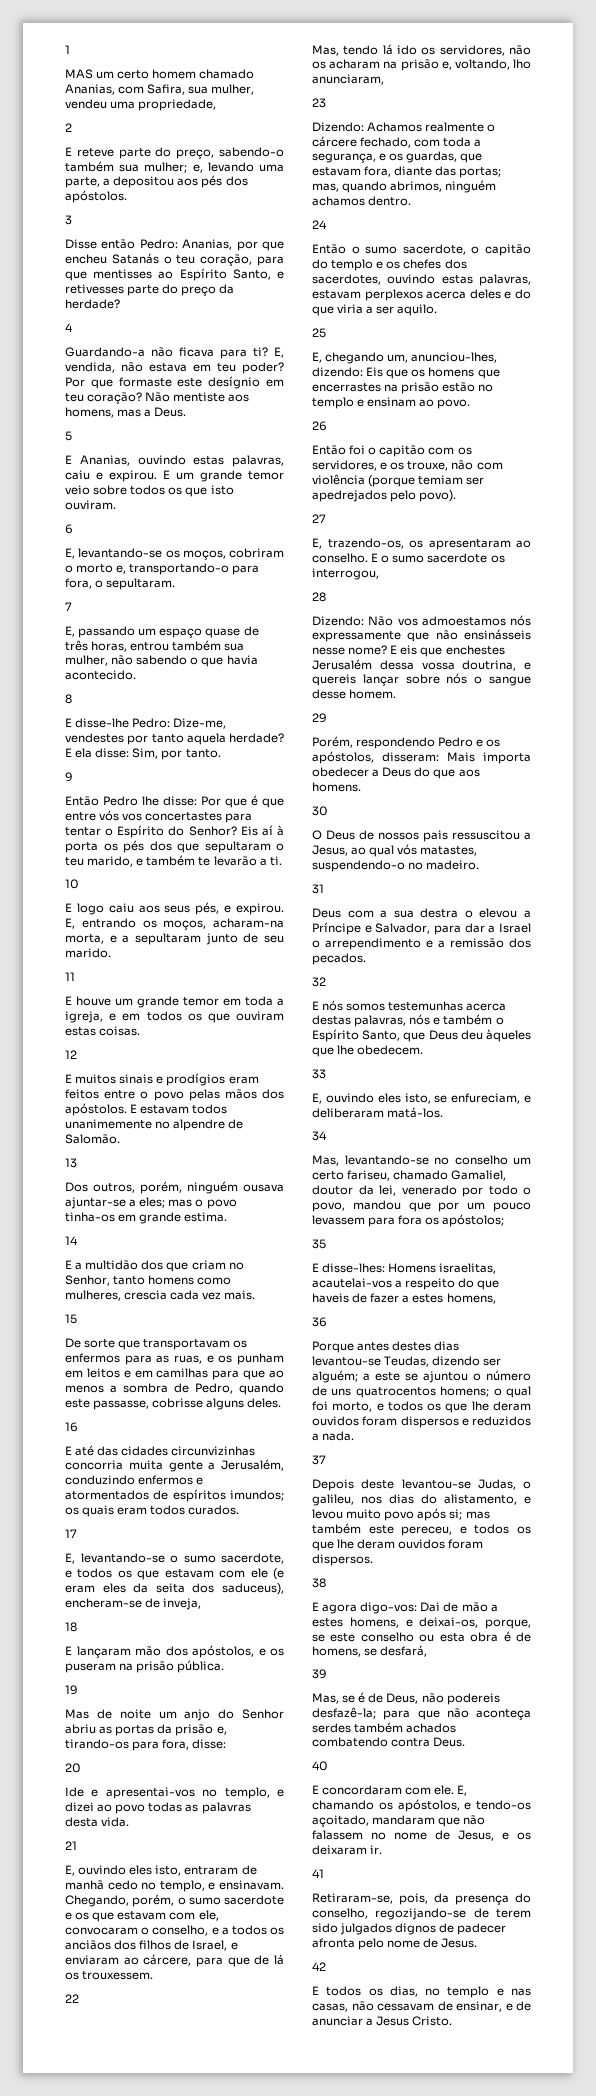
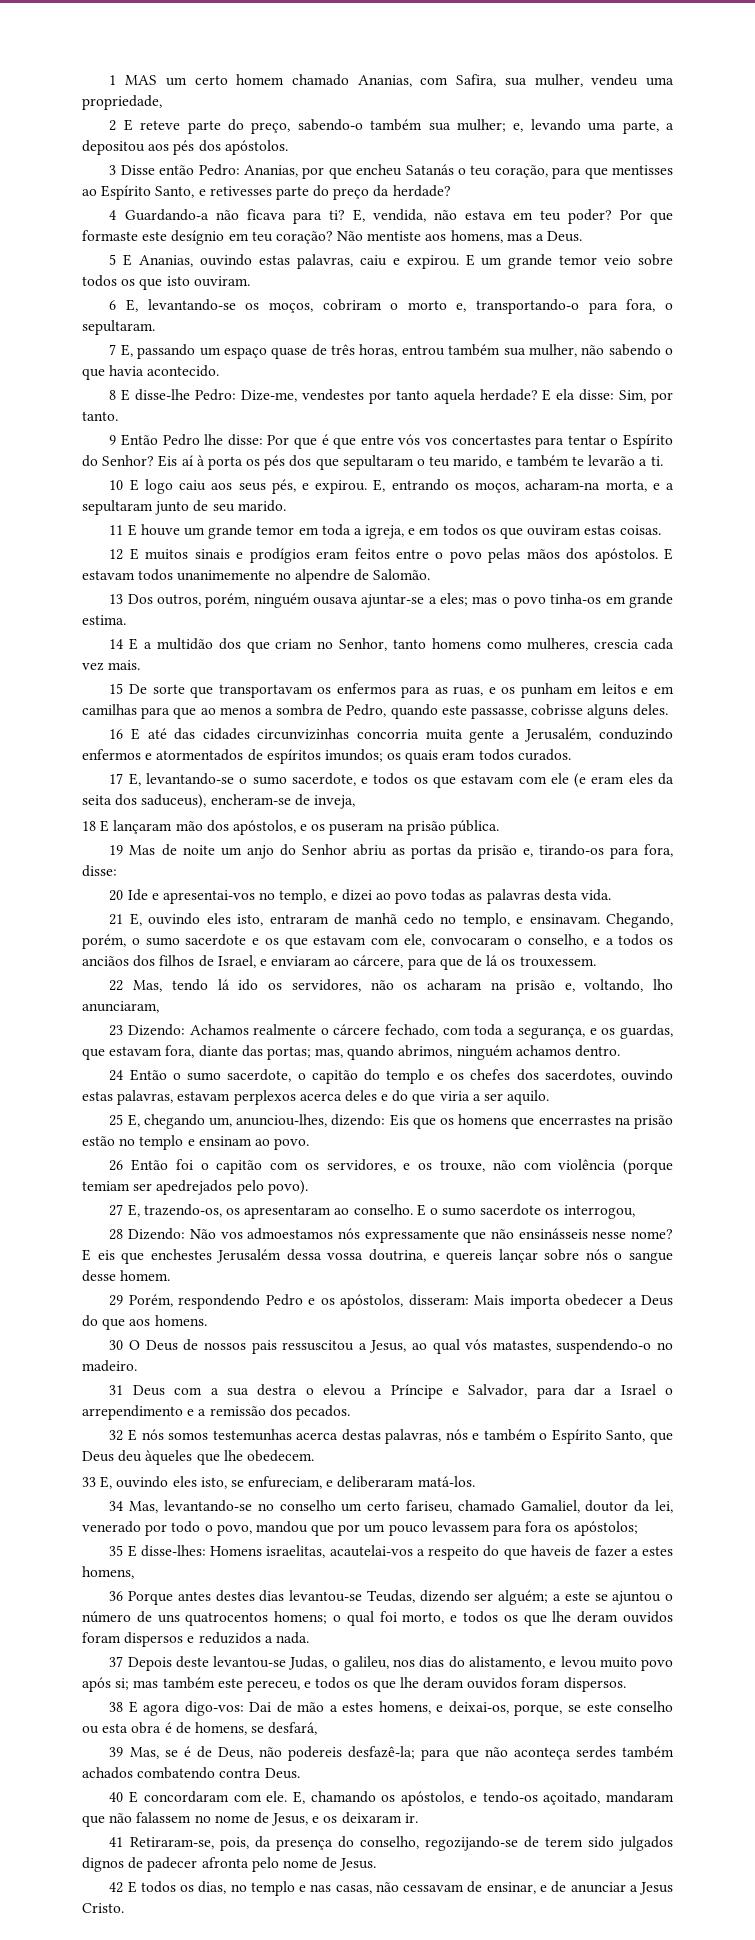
(70, 49) // -> (117, 80) none
(72, 127) // -> (117, 125) none
(72, 220) // -> (117, 170) none
(73, 327) // -> (117, 215) none
(72, 436) // -> (117, 259) none
(73, 529) // -> (117, 305) none
(72, 606) // -> (117, 349) none
(72, 699) // -> (117, 395) none
(73, 777) // -> (117, 440) none
(79, 884) // -> (124, 485) none
(75, 976) // -> (124, 530) none
(77, 1054) // -> (124, 554) none
(77, 1163) // -> (124, 599) none
(78, 1240) // -> (124, 644) none
(77, 1319) // -> (124, 688) none
(78, 1427) // -> (124, 734) none
(77, 1533) // -> (124, 778) none
(77, 1627) // -> (96, 826) none
(78, 1690) // -> (124, 850) none
(81, 1768) // -> (124, 895) none
(77, 1845) // -> (124, 919) none
(79, 1998) // -> (124, 985) none
(326, 103) // -> (124, 1030) none
(327, 224) // -> (124, 1075) none
(326, 333) // -> (124, 1120) none
(327, 426) // -> (124, 1165) none
(326, 518) // -> (124, 1210) none
(326, 597) // -> (124, 1234) none
(327, 718) // -> (124, 1300) none
(328, 811) // -> (124, 1345) none
(324, 889) // -> (124, 1390) none
(326, 982) // -> (124, 1435) none
(326, 1074) // -> (96, 1482) none
(327, 1136) // -> (124, 1506) none
(326, 1244) // -> (124, 1550) none
(327, 1322) // -> (124, 1596) none
(326, 1460) // -> (124, 1661) none
(326, 1583) // -> (124, 1707) none
(327, 1674) // -> (124, 1752) none
(328, 1766) // -> (124, 1797) none
(324, 1873) // -> (124, 1842) none
(326, 1966) // -> (124, 1887) none

